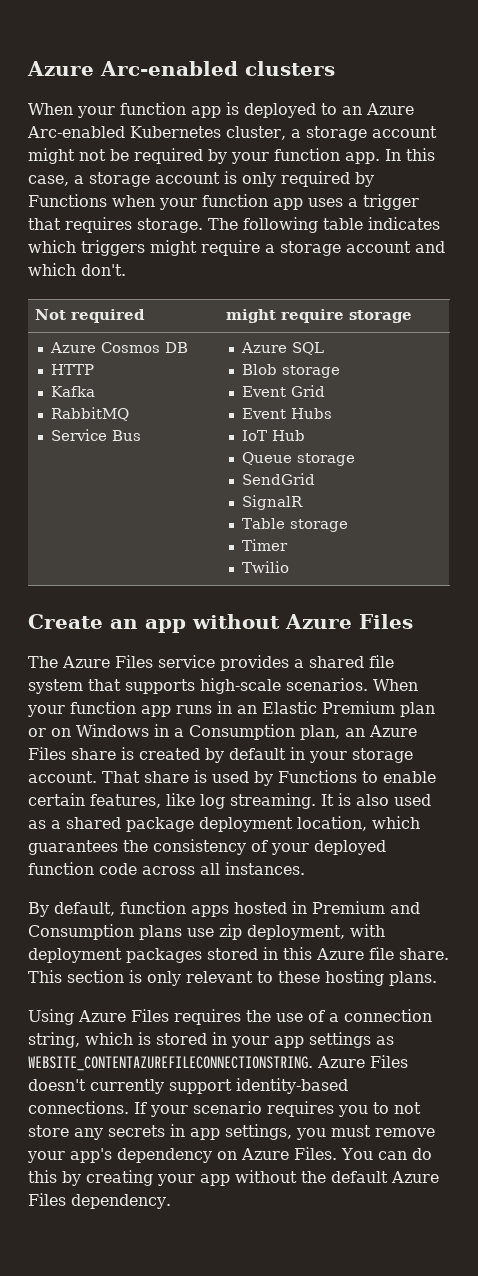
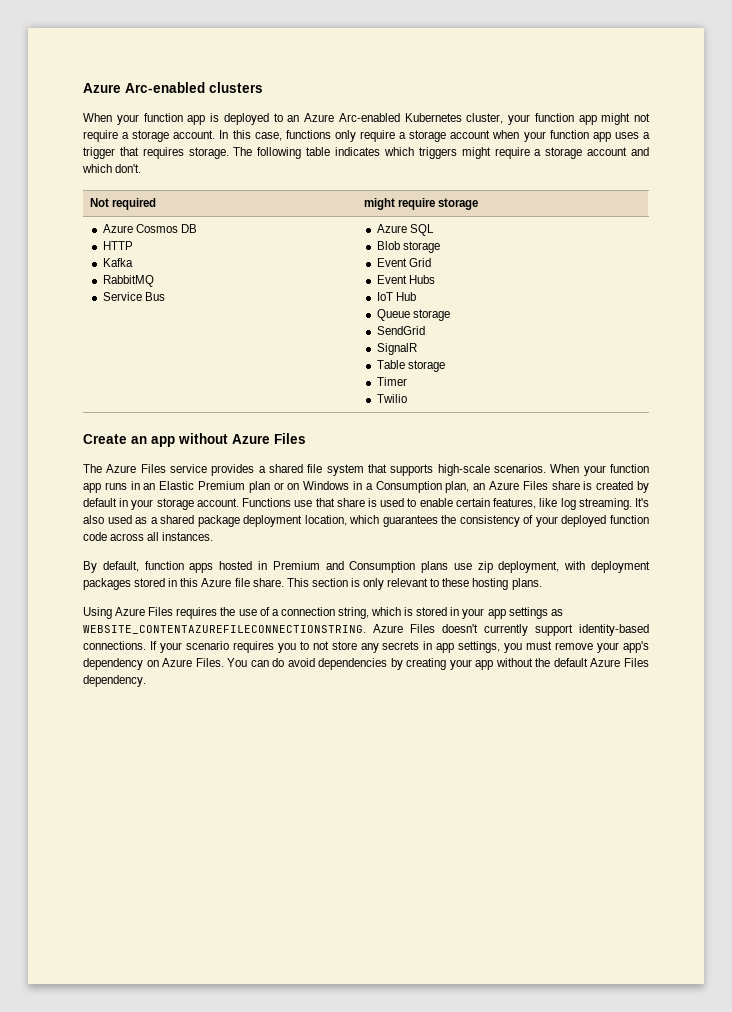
[290,126,437,141] [28,148,435,164] [28,171,374,187] [28,194,107,207] a storage account might not be required by your function app. In this case, a storage account is only required by Functions -> [508,113,650,125] [83,130,491,142] your function app might not require a storage account. In this case, functions only require a storage account
[102,771,140,783] That -> [242,498,335,507] Functions use that
[254,770,357,786] by Functions -> (405, 502) none
[321,793,351,806] It is -> [635,498,649,507] It's
[28,1170,57,1183] this -> [287,658,388,670] avoid dependencies

